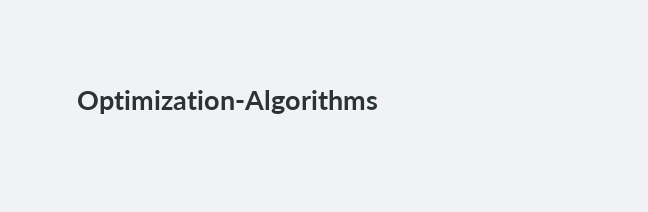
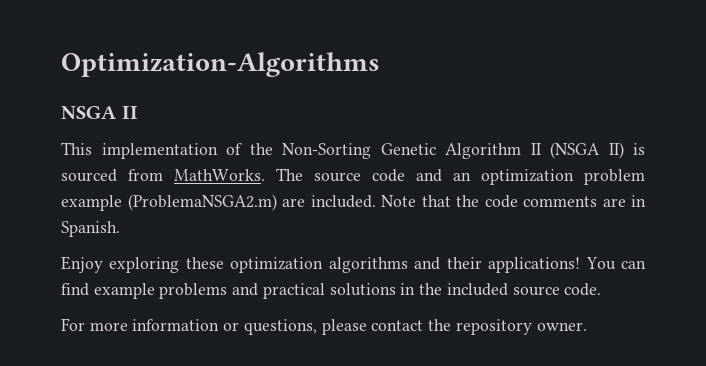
(378, 102) none -> [61,106,138,119] [61,142,645,159] [61,168,645,185] [61,194,646,211] [61,221,120,237] [61,256,647,273] [61,283,602,299] [61,318,587,335] // NSGA II // This implementation of the Non-Sorting Genetic Algorithm II (NSGA II) is sourced from MathWorks. The source code and an optimization problem example (ProblemaNSGA2.m) are included. Note that the code comments are in Spanish. // Enjoy exploring these optimization algorithms and their applications! You can find example problems and practical solutions in the included source code. // For more information or questions, please contact the repository owner.

